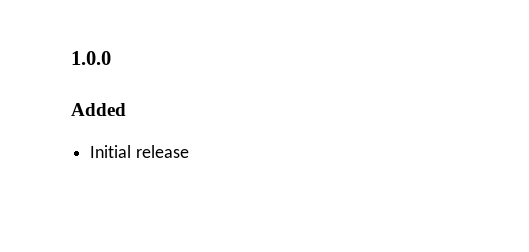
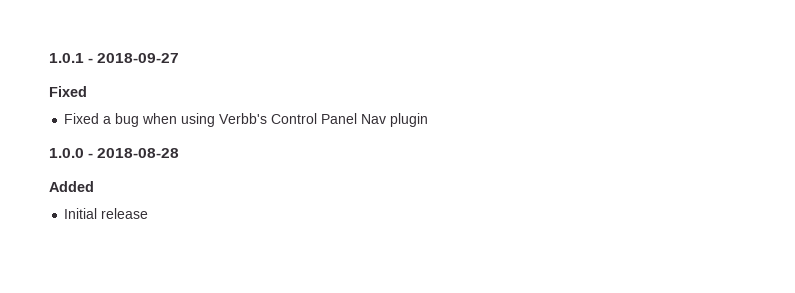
(71, 58) none -> [49,53,180,63] [49,86,87,97] [64,113,429,127] 1.0.1 - 2018-09-27 // Fixed // Fixed a bug when using Verbb's Control Panel Nav plugin //
(111, 58) none -> [88,148,180,158] - 2018-08-28

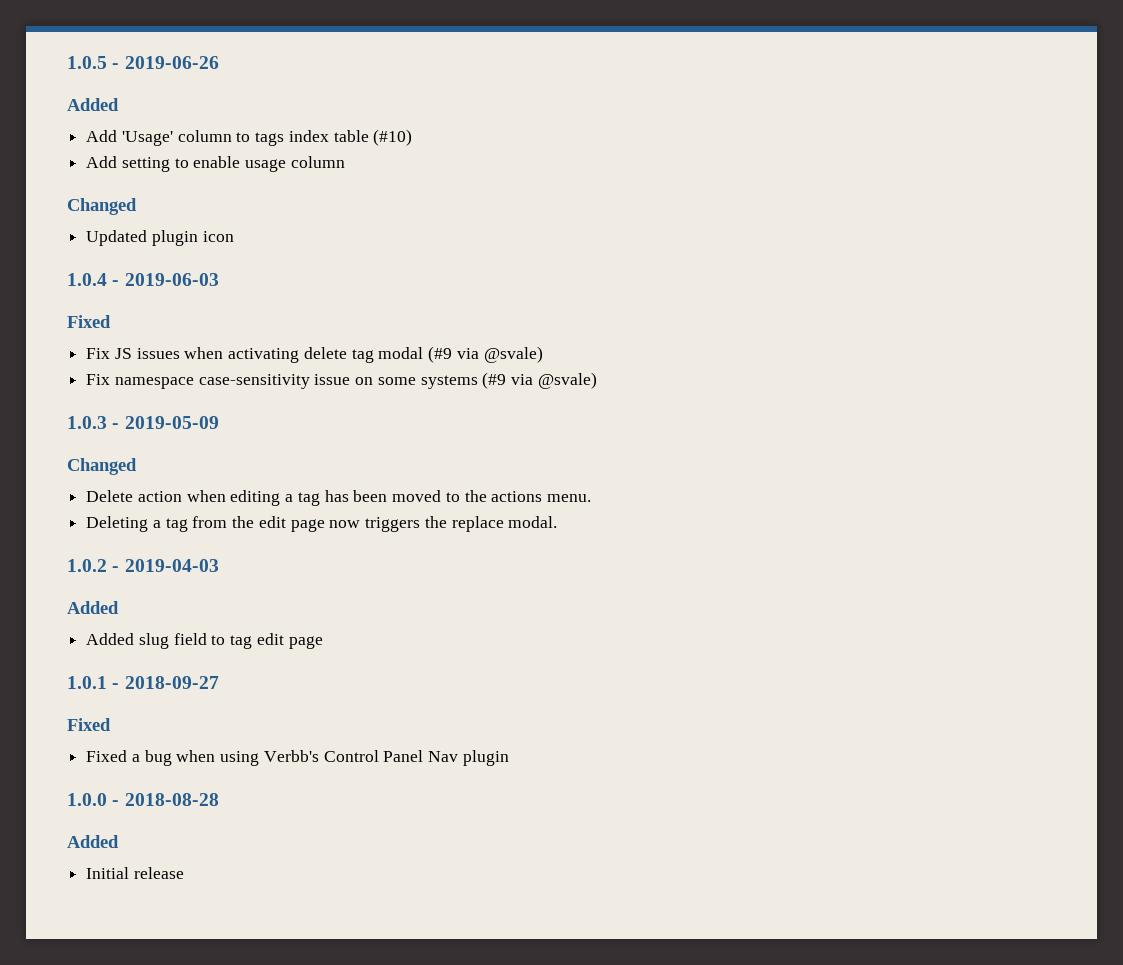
(49, 58) none -> [67,56,219,69] [67,98,119,111] [86,129,413,146] [86,156,345,172] [67,198,137,215] [86,230,234,246] [67,273,219,286] [67,315,111,328] [86,346,543,363] [86,372,597,389] [67,416,219,429] [67,458,137,475] [86,490,591,506] [86,516,558,532] [67,559,219,572] [67,601,119,614] [86,633,323,649] 1.0.5 - 2019-06-26 // Added // Add 'Usage' column to tags index table (#10) // Add setting to enable usage column // Changed // Updated plugin icon // 1.0.4 - 2019-06-03 // Fixed // Fix JS issues when activating delete tag modal (#9 via @svale) // Fix namespace case-sensitivity issue on some systems (#9 via @svale) // 1.0.3 - 2019-05-09 // Changed // Delete action when editing a tag has been moved to the actions menu. // Deleting a tag from the edit page now triggers the replace modal. // 1.0.2 - 2019-04-03 // Added // Added slug field to tag edit page //

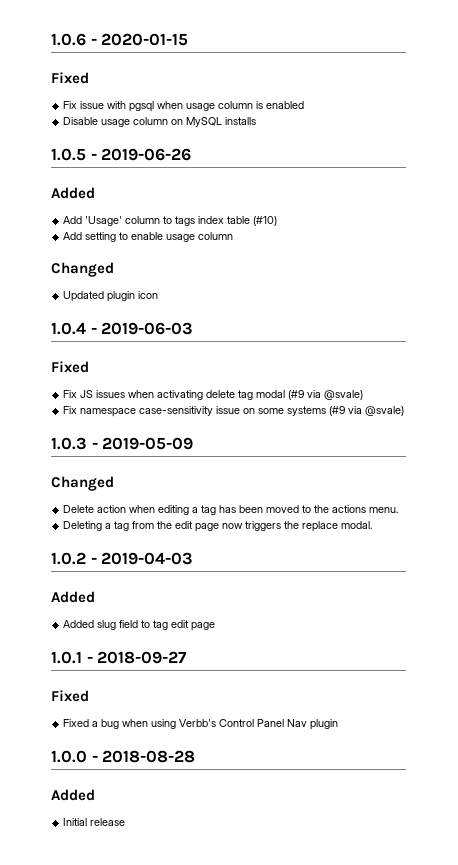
(67, 62) none -> [51,33,189,46] [51,72,89,84] [63,101,305,112] [63,117,257,127] 1.0.6 - 2020-01-15 // Fixed // Fix issue with pgsql when usage column is enabled // Disable usage column on MySQL installs //

